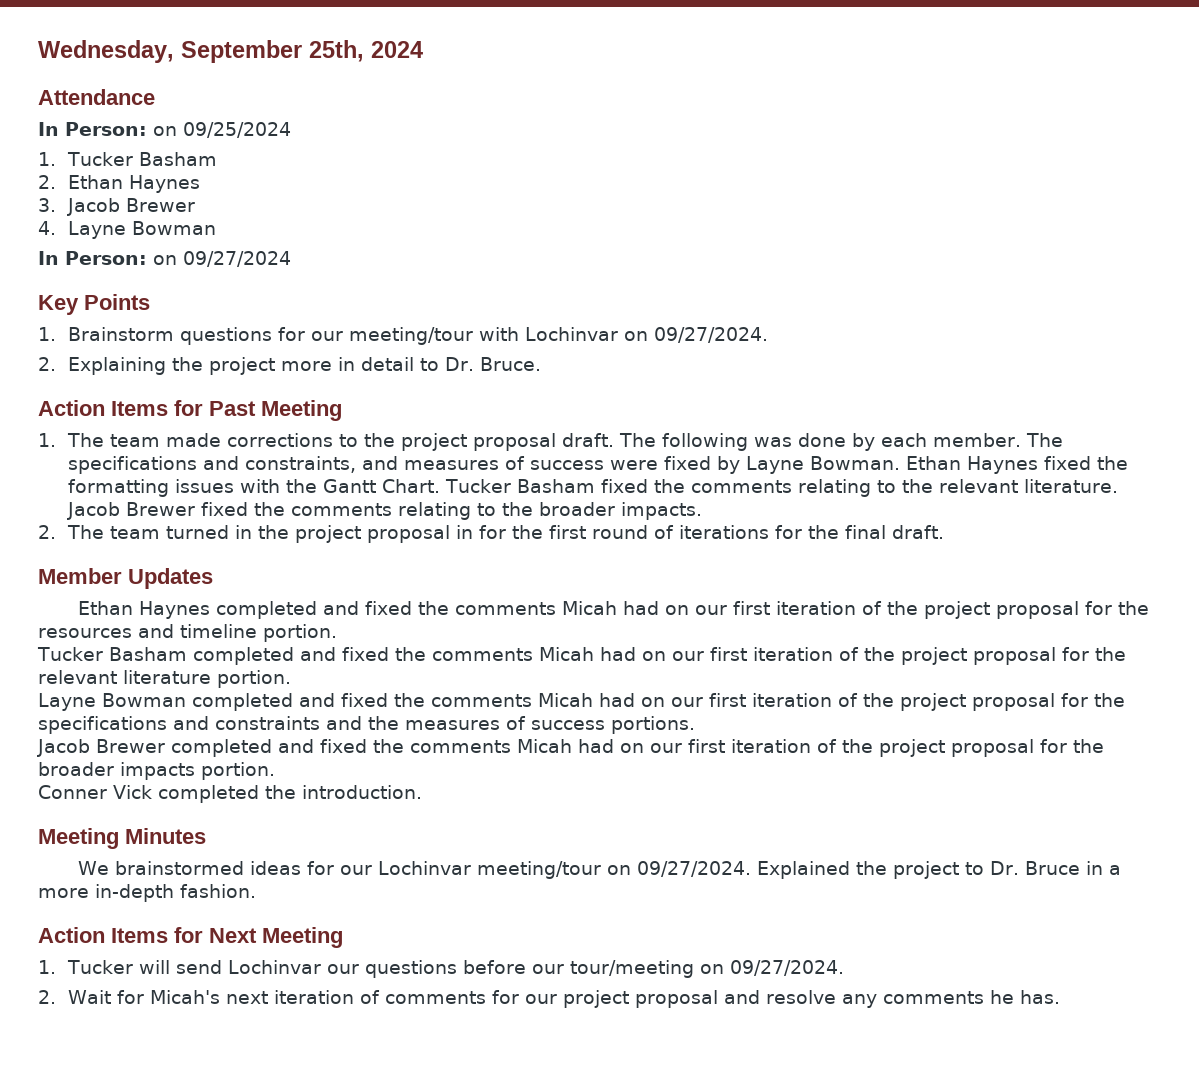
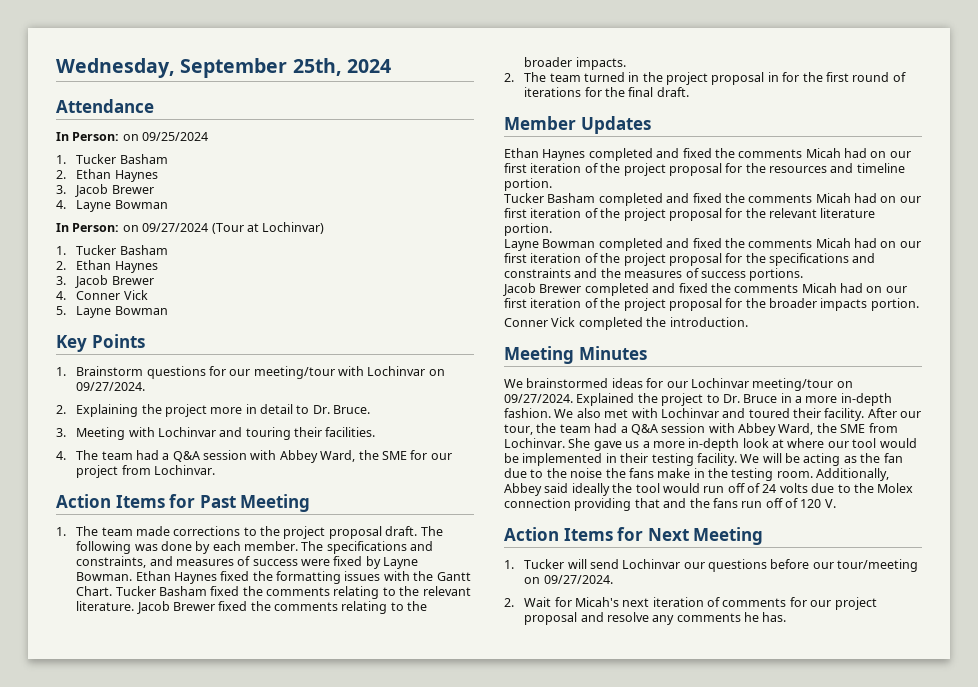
(291, 259) none -> [211,222,325,234] [56,245,168,255] [56,260,158,273] [56,275,154,288] [56,290,148,300] [56,306,168,318] (Tour at Lochinvar) // 1. Tucker Basham // 2. Ethan Haynes // 3. Jacob Brewer // 4. Conner Vick // 5. Layne Bowman
(541, 364) none -> [56,427,376,440] [56,450,452,463] [76,465,215,478] // 3. Meeting with Lochinvar and touring their facilities. // 4. The team had a Q&A session with Abbey Ward, the SME for our project from Lochinvar.
(256, 891) none -> [554,408,922,421] [504,423,898,436] [504,438,917,451] [504,453,903,466] [504,468,890,481] [504,483,914,496] [504,498,836,511] We also met with Lochinvar and toured their facility. After our tour, the team had a Q&A session with Abbey Ward, the SME from Lochinvar. She gave us a more in-depth look at where our tool would be implemented in their testing facility. We will be acting as the fan due to the noise the fans make in the testing room. Additionally, Abbey said ideally the tool would run off of 24 volts due to the Molex connection providing that and the fans run off of 120 V.

